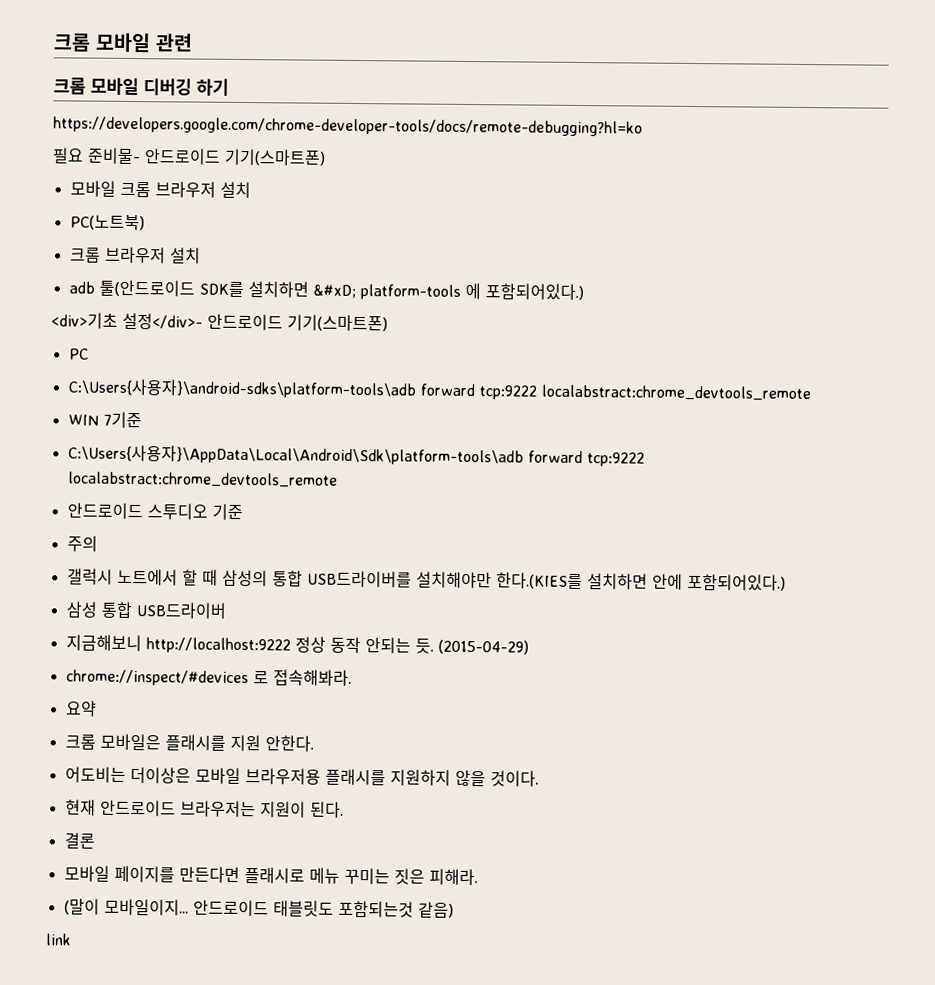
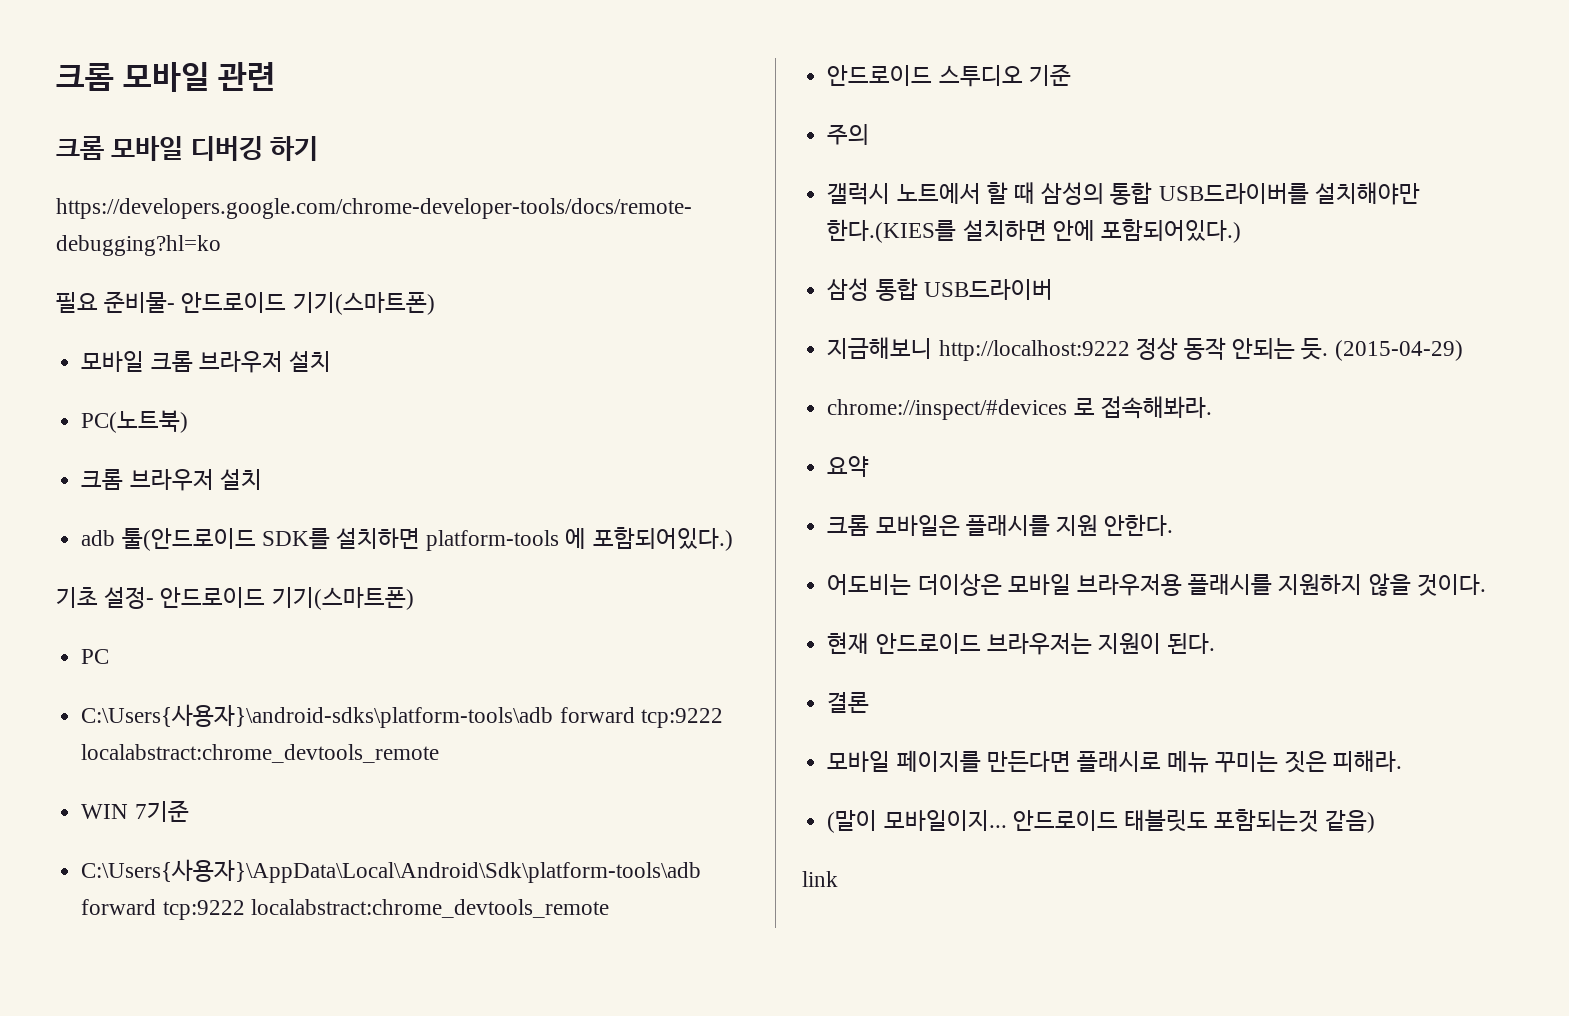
[312,284,356,298] &#xD; -> (420, 538) none
[51,312,203,330] <div>기초 설정</div>- -> [56,587,155,609] 기초 설정-

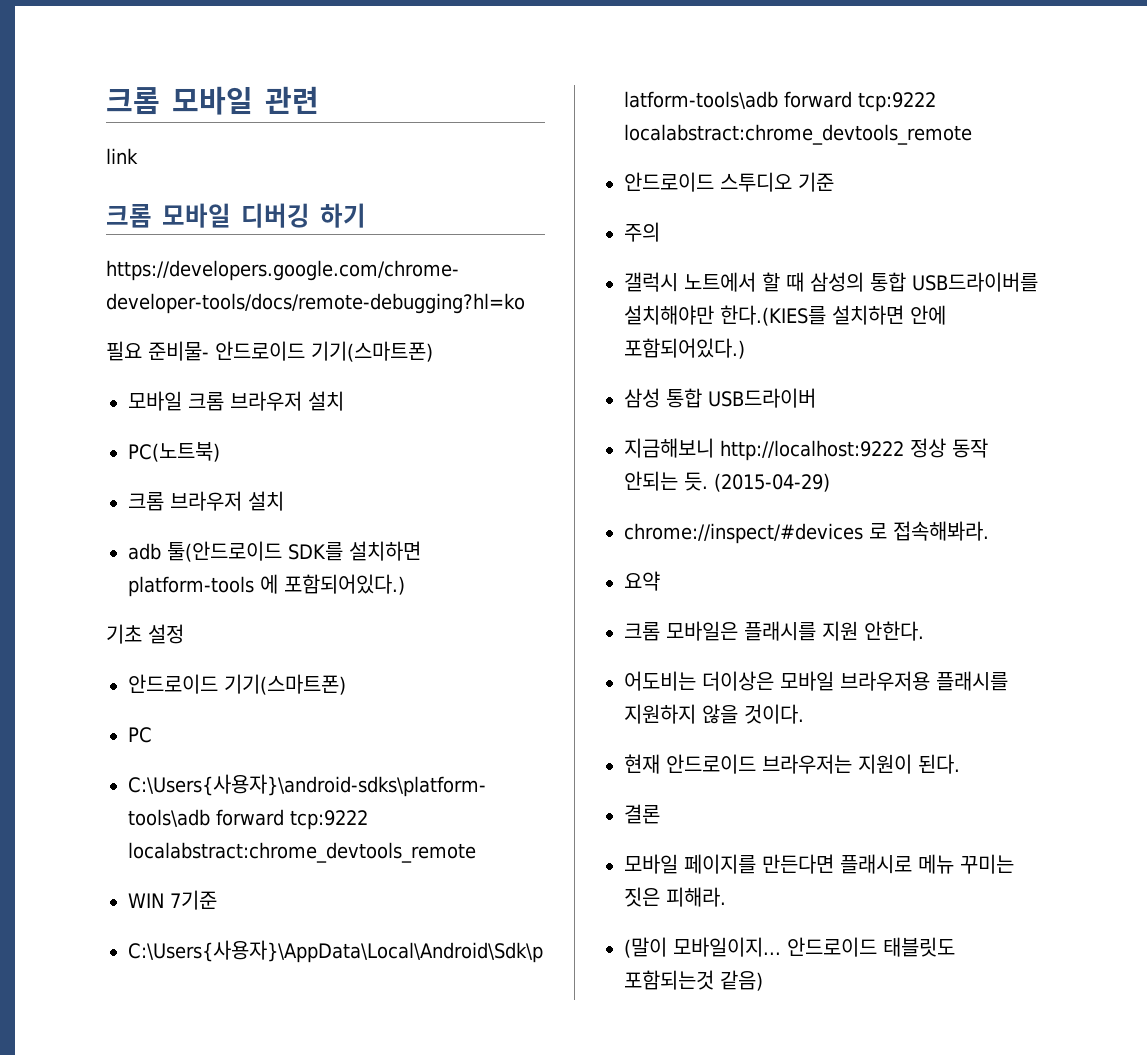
(277, 76) none -> [106,148,138,164] // link
[104,587,155,609] 설정- -> [148,624,184,644] 설정 //
[802,871,838,887] // link -> (763, 980) none

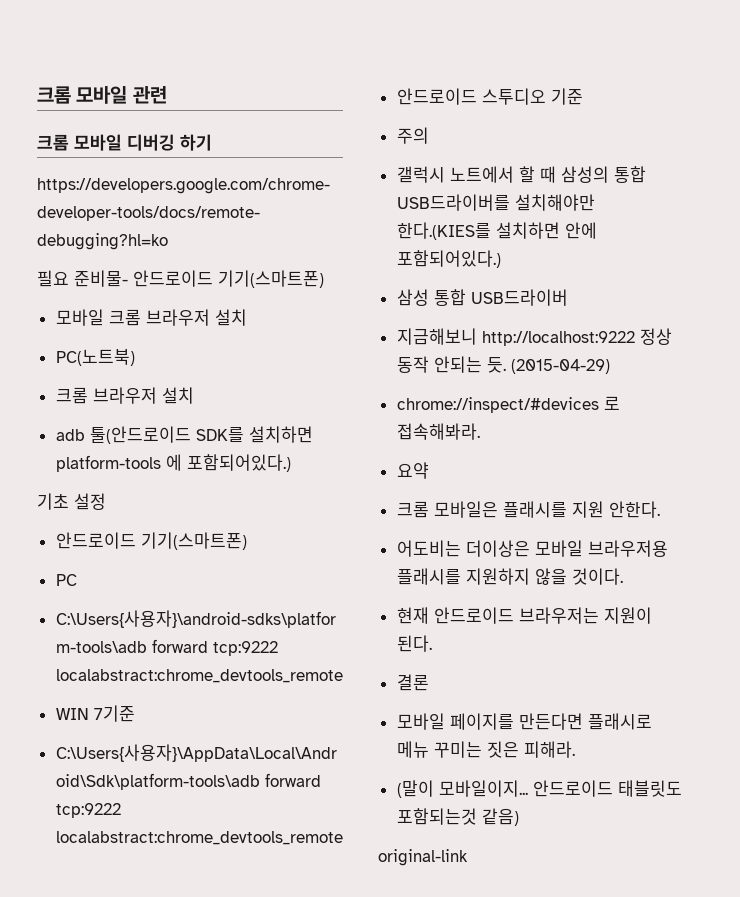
[106,148,138,164] // link -> (167, 95) none
(763, 980) none -> [378,849,468,866] // original-link

